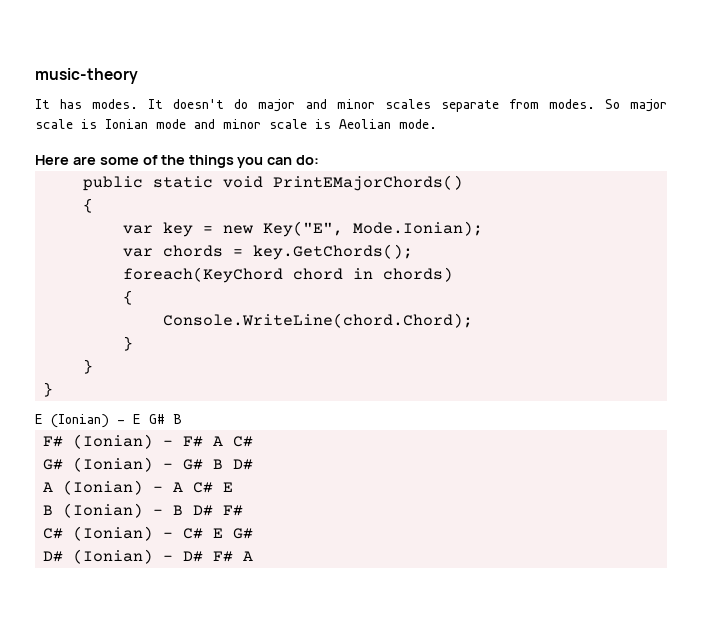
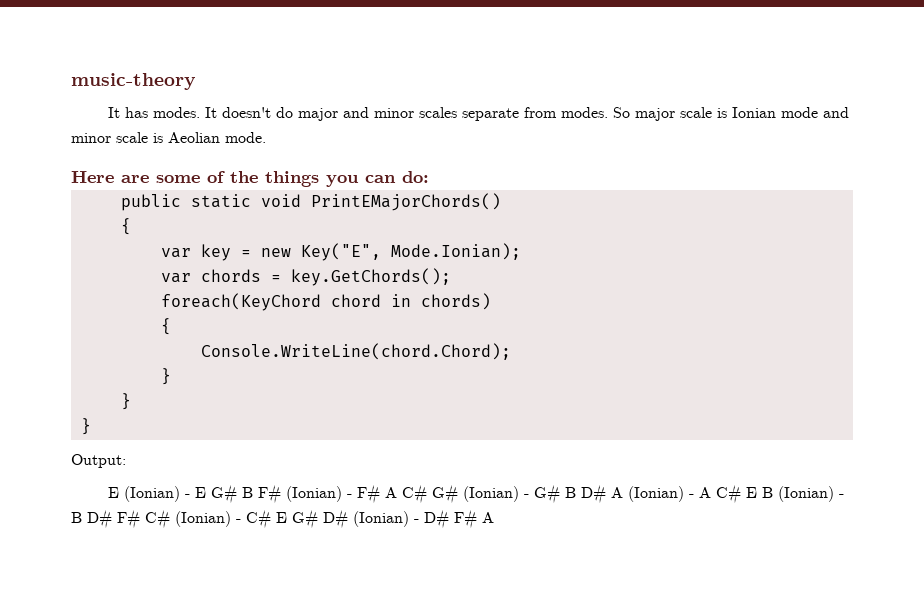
(54, 389) none -> [71,454,126,468] // Output:
(182, 419) // -> (253, 492) none
(254, 441) // -> (427, 494) none
(254, 464) // -> (606, 494) none
(234, 487) // -> (757, 492) none
(244, 510) // -> (140, 519) none
(254, 533) // -> (318, 519) none

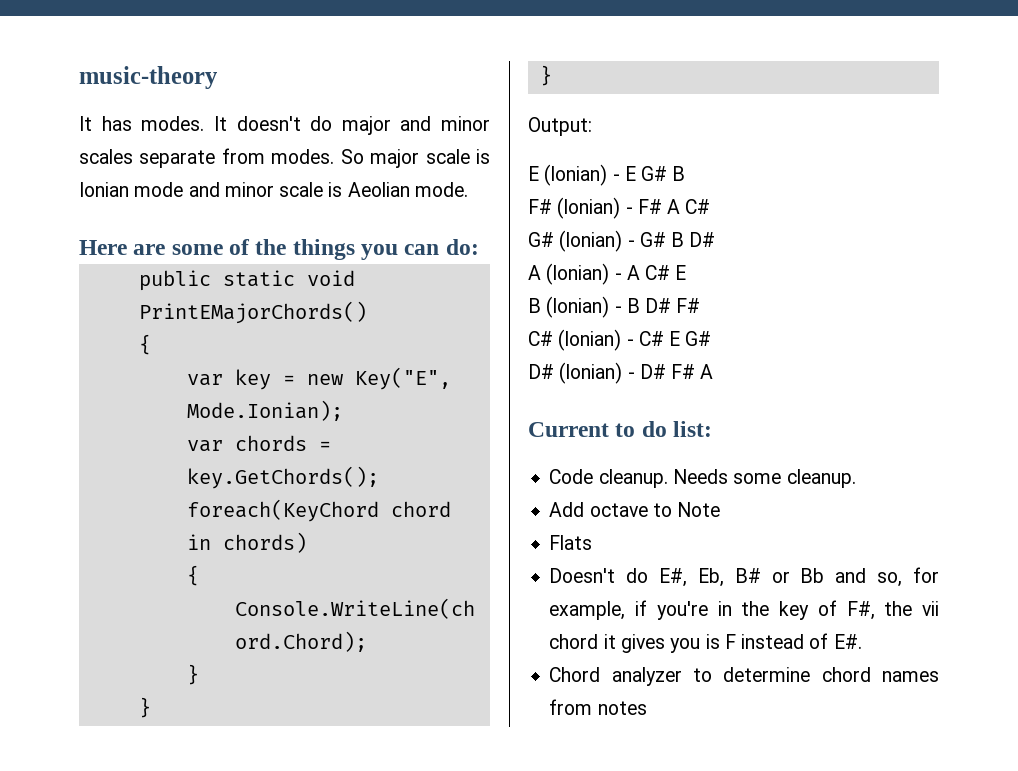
(253, 492) none -> (686, 173) //
(427, 494) none -> (711, 206) //
(606, 494) none -> (716, 239) //
(757, 492) none -> (687, 272) //
(140, 519) none -> (701, 305) //
(318, 519) none -> (712, 338) //
(494, 517) none -> [528,421,713,437] [549,469,856,488] [549,502,721,517] [549,535,593,550] [549,567,940,587] [549,600,939,620] [549,633,862,653] [549,667,939,686] [549,699,647,715] // Current to do list: // Code cleanup. Needs some cleanup. // Add octave to Note // Flats // Doesn't do E#, Eb, B# or Bb and so, for example, if you're in the key of F#, the vii chord it gives you is F instead of E#. // Chord analyzer to determine chord names from notes

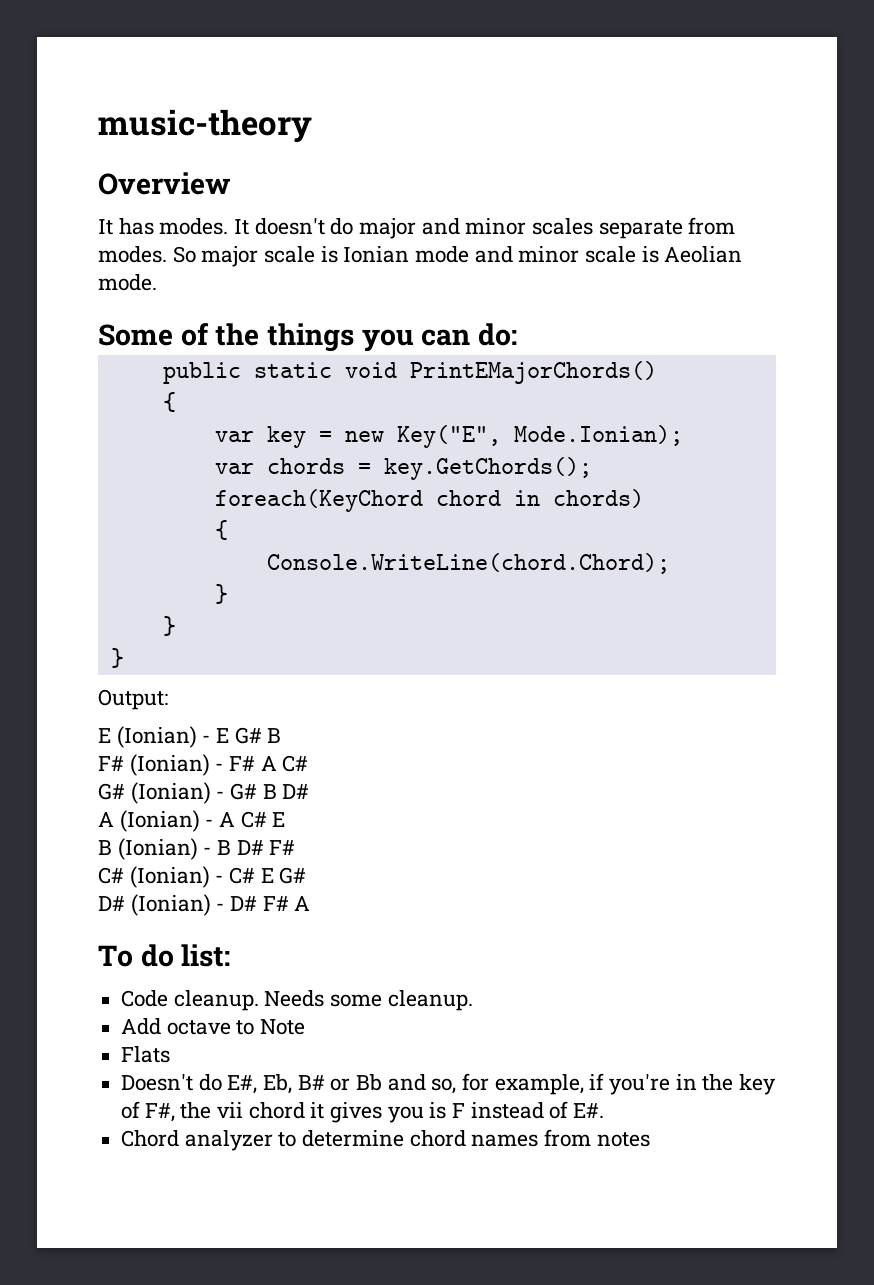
(218, 77) none -> [98,172,231,195] // Overview
[79,240,223,255] Here are some -> [98,324,173,346] Some
[528,422,636,437] Current to -> [98,945,133,967] To

